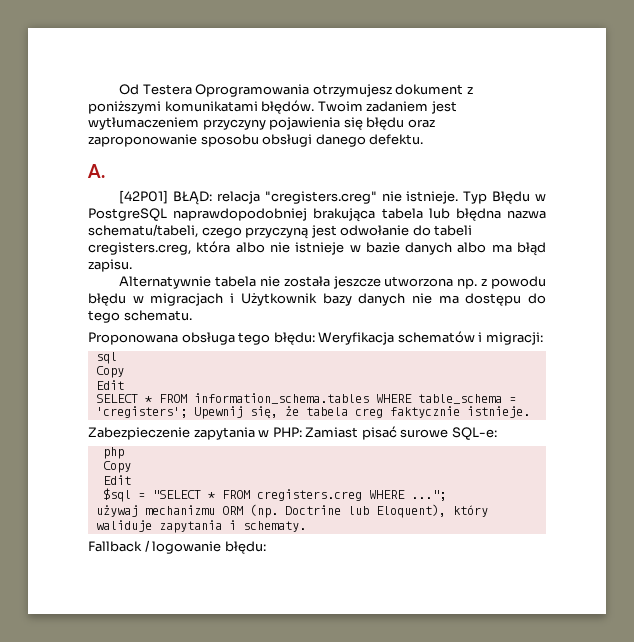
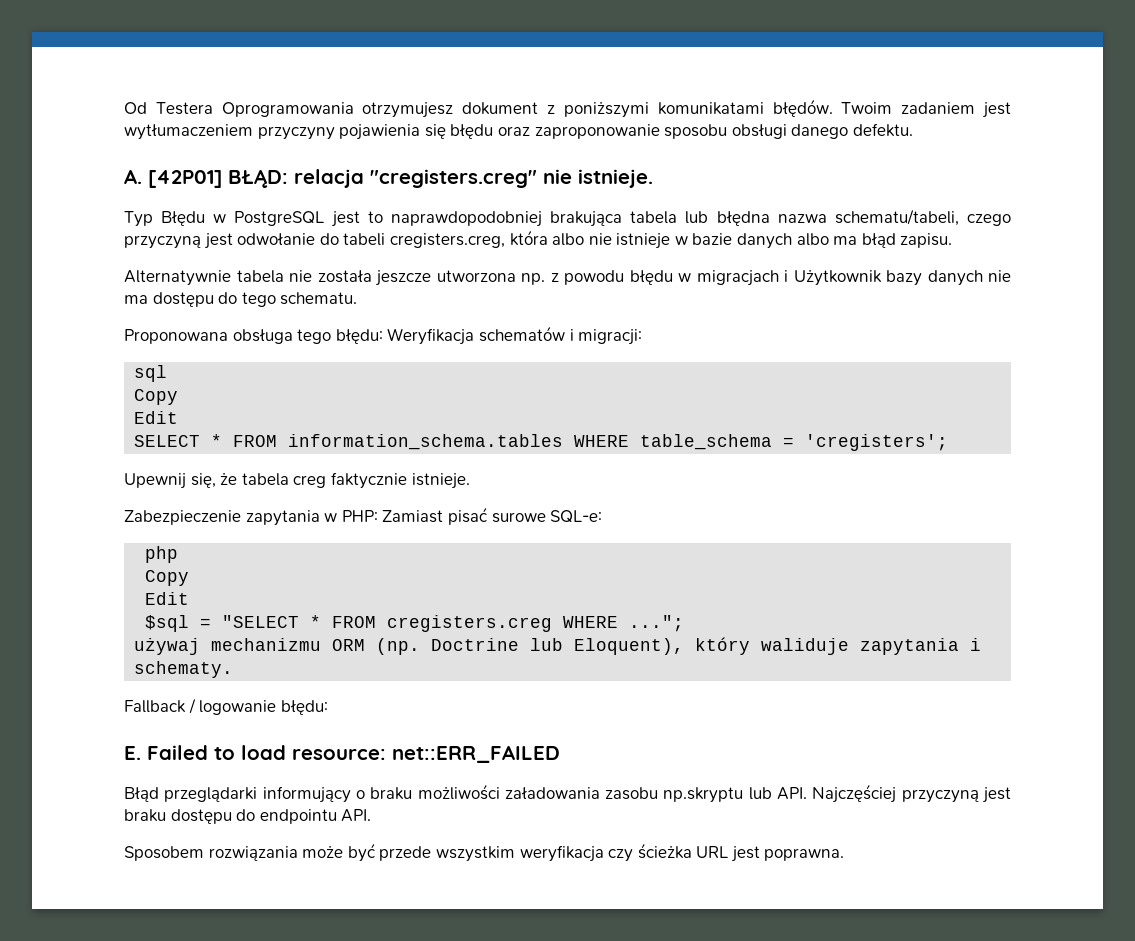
(105, 171) // -> (142, 176) none
(459, 197) none -> (653, 178) //
(167, 214) none -> [330,211,383,227] jest to
(187, 412) none -> (949, 442) //
(266, 547) none -> [124,745,560,763] [124,784,1011,803] [124,809,372,824] [124,843,845,862] // E. Failed to load resource: net::ERR_FAILED // Błąd przeglądarki informujący o braku możliwości załadowania zasobu np.skryptu lub API. Najczęściej przyczyną jest braku dostępu do endpointu API. // Sposobem rozwiązania może być przede wszystkim weryfikacja czy ścieżka URL jest poprawna.

